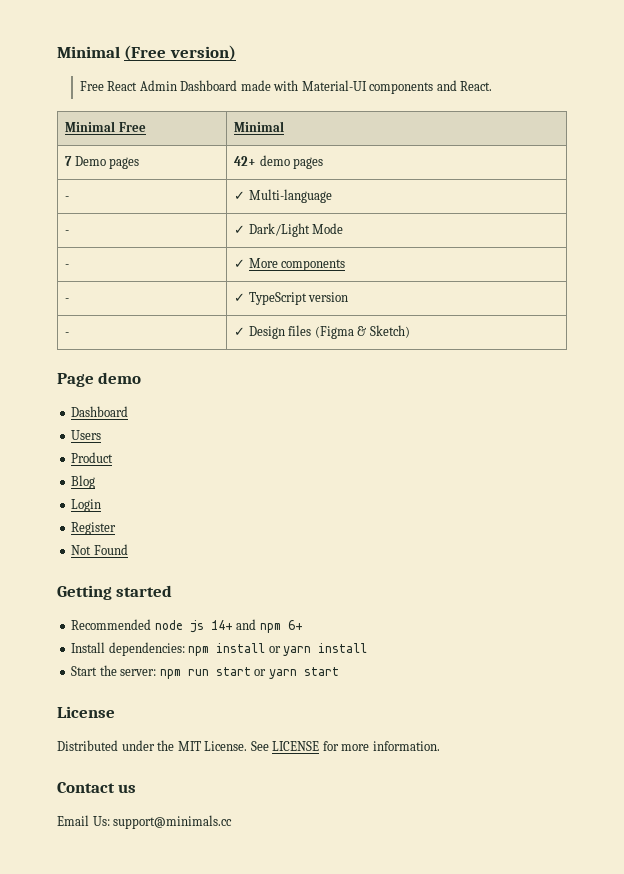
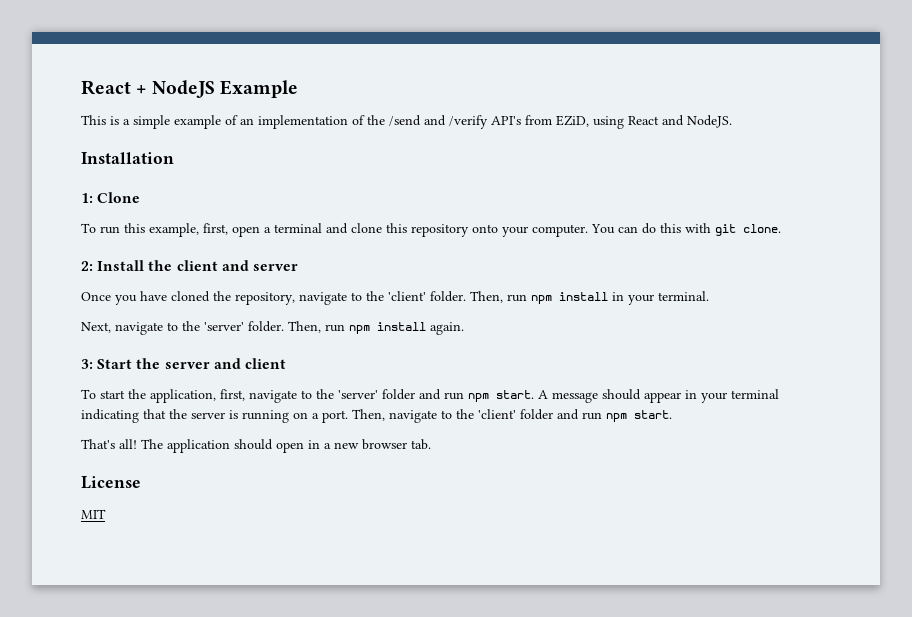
[57,45,236,61] [79,80,493,94] [65,121,146,132] [234,121,285,132] [65,156,140,169] [234,155,324,169] [65,196,70,200] [234,189,332,203] [65,230,70,234] [234,223,344,237] [65,264,70,268] [234,258,346,271] [65,298,70,302] [234,292,349,305] [65,332,70,336] [234,325,410,339] [57,372,142,387] [71,406,129,417] [71,430,102,440] [71,452,114,463] [71,475,96,489] [71,499,102,512] [71,522,117,535] [71,544,128,555] [57,585,173,600] [71,619,303,633] [71,642,368,656] [71,665,339,679] [57,706,115,718] [57,740,440,751] [57,782,137,793] [57,815,233,829] Minimal (Free version) // Free React Admin Dashboard made with Material-UI components and React. // Minimal Free | Minimal // 7 Demo pages | 42+ demo pages // - | ✓ Multi-language // - | ✓ Dark/Light Mode // - | ✓ More components // - | ✓ TypeScript version // - | ✓ Design files (Figma & Sketch) // Page demo // Dashboard // Users // Product // Blog // Login // Register // Not Found // Getting started // Recommended node js 14+ and npm 6+ // Install dependencies: npm install or yarn install // Start the server: npm run start or yarn start // License // Distributed under the MIT License. See LICENSE for more information. // Contact us // Email Us: support@minimals.cc -> [81,80,298,98] [81,115,732,129] [81,152,174,164] [81,192,141,203] [81,223,781,237] [81,260,298,271] [81,291,709,305] [81,321,464,335] [81,358,286,369] [81,389,779,403] [81,409,672,423] [81,439,431,453] [81,476,141,489] [81,509,106,519] React + NodeJS Example // This is a simple example of an implementation of the /send and /verify API's from EZiD, using React and NodeJS. // Installation // 1: Clone // To run this example, first, open a terminal and clone this repository onto your computer. You can do this with git clone. // 2: Install the client and server // Once you have cloned the repository, navigate to the 'client' folder. Then, run npm install in your terminal. // Next, navigate to the 'server' folder. Then, run npm install again. // 3: Start the server and client // To start the application, first, navigate to the 'server' folder and run npm start. A message should appear in your terminal indicating that the server is running on a port. Then, navigate to the 'client' folder and run npm start. // That's all! The application should open in a new browser tab. // License // MIT

